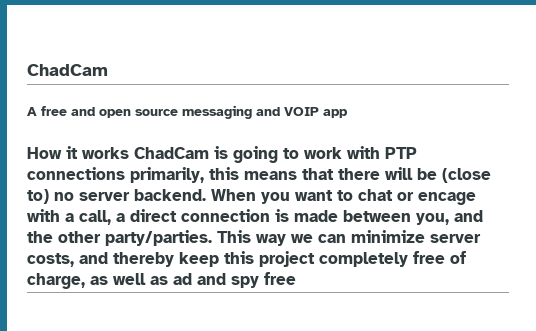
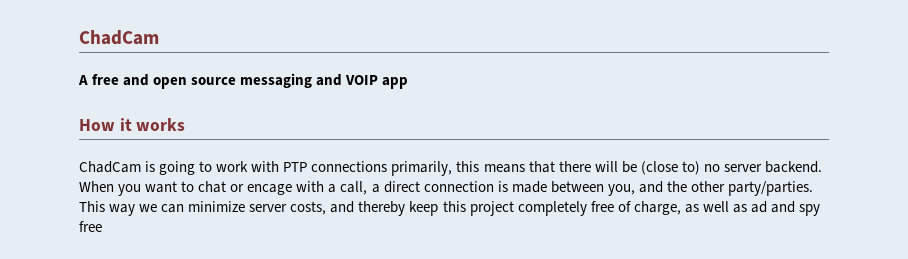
(129, 153) none -> (186, 124) //

